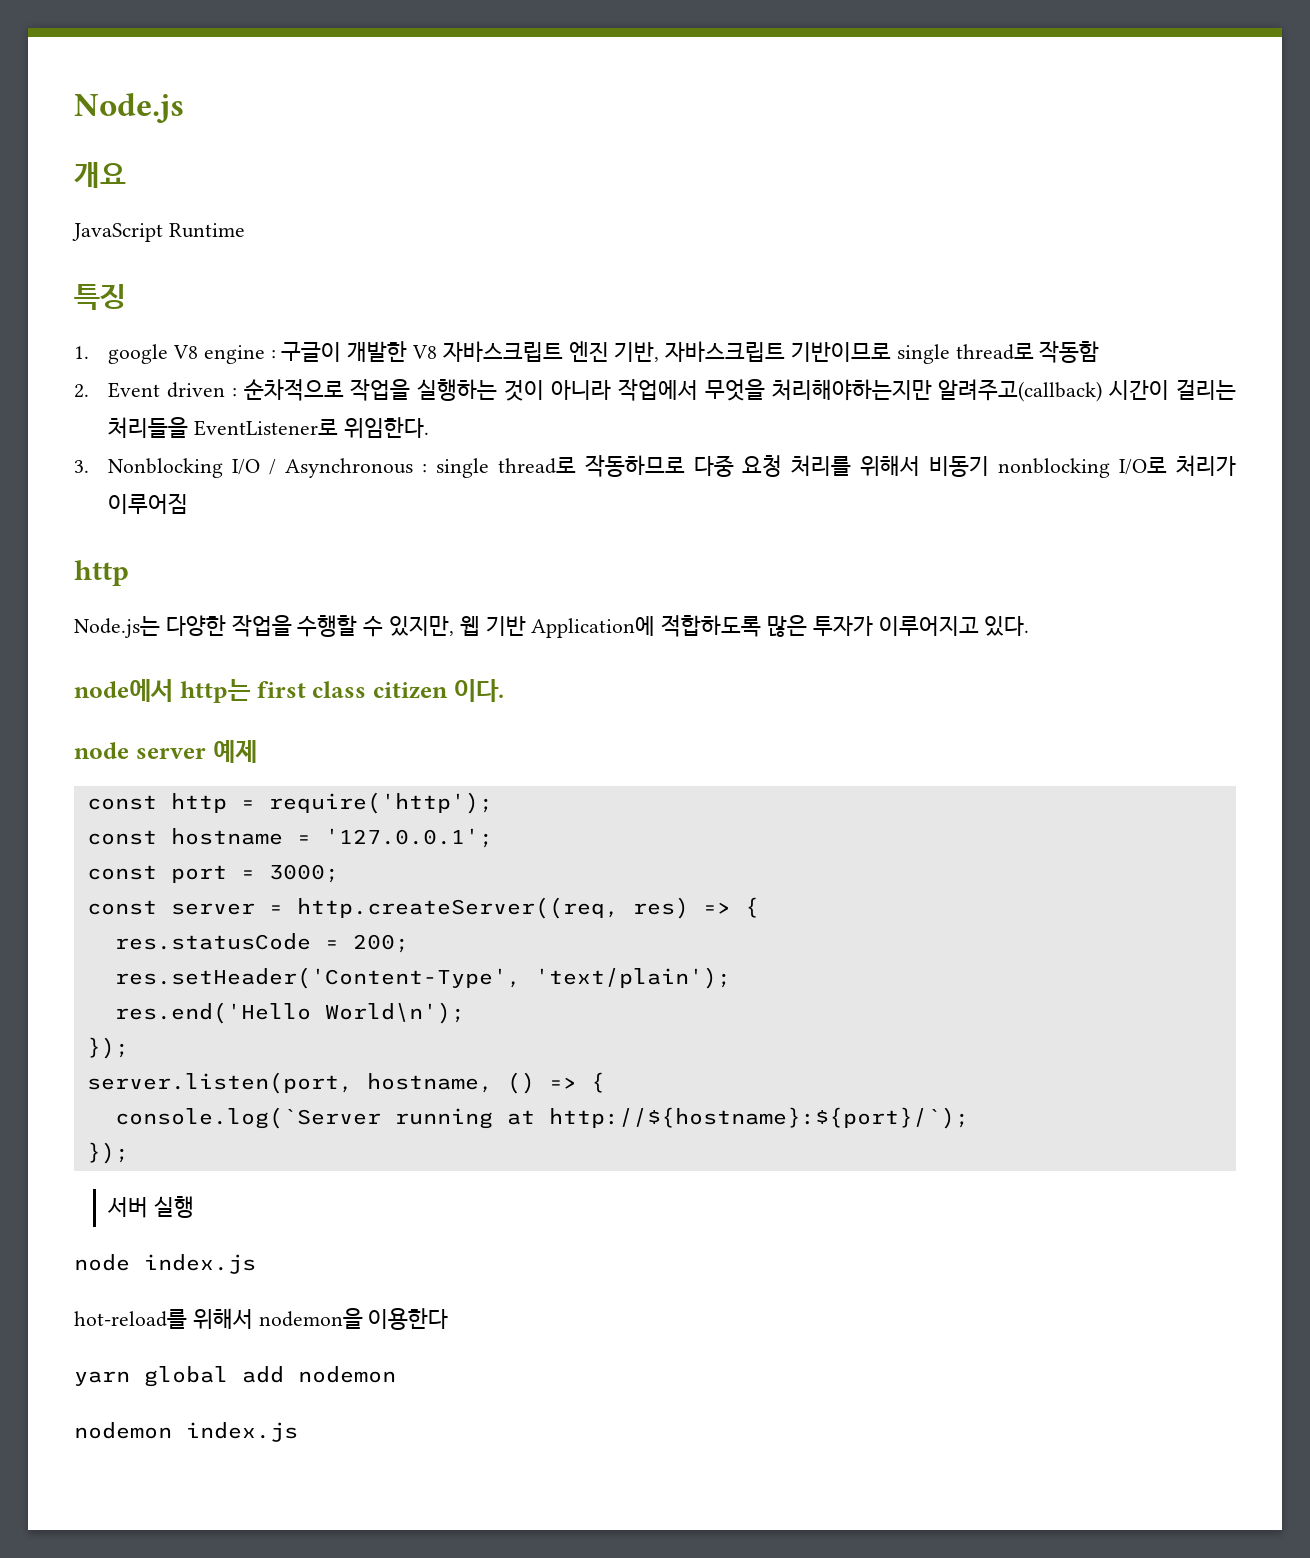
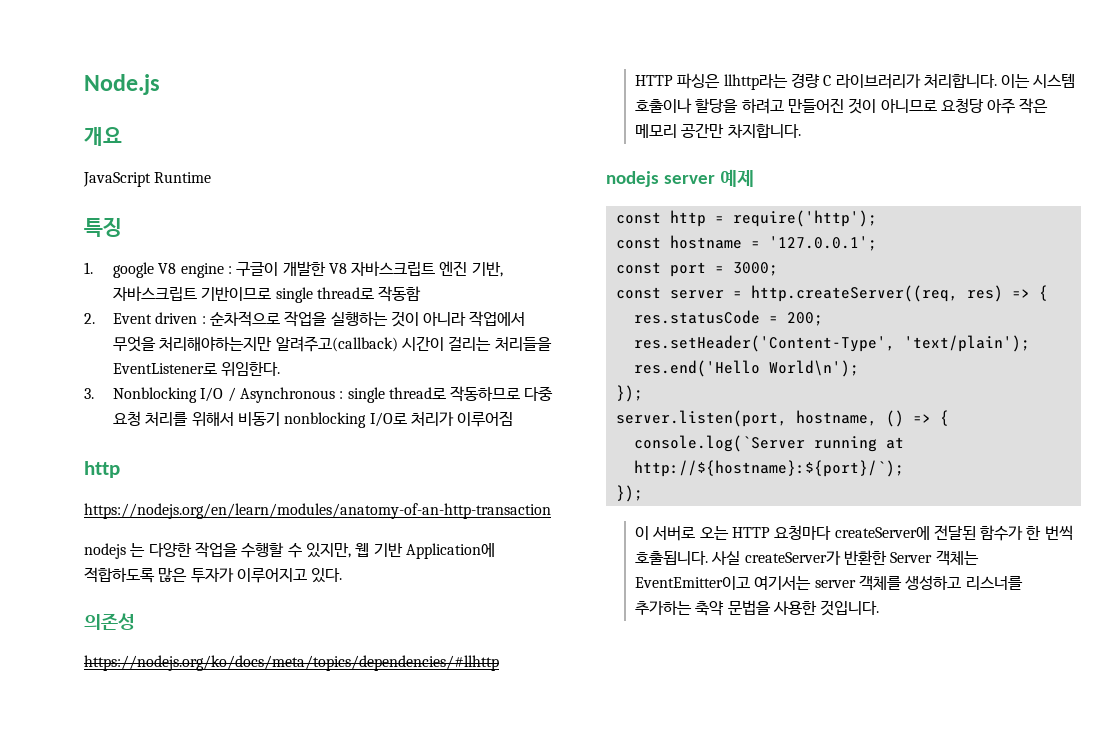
[74,616,160,638] Node.js는 -> [84,503,551,519] [84,543,146,559] https://nodejs.org/en/learn/modules/anatomy-of-an-http-transaction // nodejs 는
[74,679,504,703] [74,742,129,759] node에서 http는 first class citizen 이다. // node -> [84,613,135,630] [84,655,499,671] [634,73,1076,90] [634,98,1049,114] [634,123,801,138] [606,171,659,187] 의존성 // https://nodejs.org/ko/docs/meta/topics/dependencies/#llhttp // HTTP 파싱은 llhttp라는 경량 C 라이브러리가 처리합니다. 이는 시스템 호출이나 할당을 하려고 만들어진 것이 아니므로 요청당 아주 작은 메모리 공간만 차지합니다. // nodejs
[107,1196,194,1218] [74,1254,256,1274] [74,1308,449,1330] [74,1366,396,1387] [74,1422,298,1442] 서버 실행 // node index.js // hot-reload를 위해서 nodemon을 이용한다 // yarn global add nodemon // nodemon index.js -> [634,525,1073,541] [634,550,979,566] [634,575,1023,591] [634,600,880,616] 이 서버로 오는 HTTP 요청마다 createServer에 전달된 함수가 한 번씩 호출됩니다. 사실 createServer가 반환한 Server 객체는 EventEmitter이고 여기서는 server 객체를 생성하고 리스너를 추가하는 축약 문법을 사용한 것입니다.

